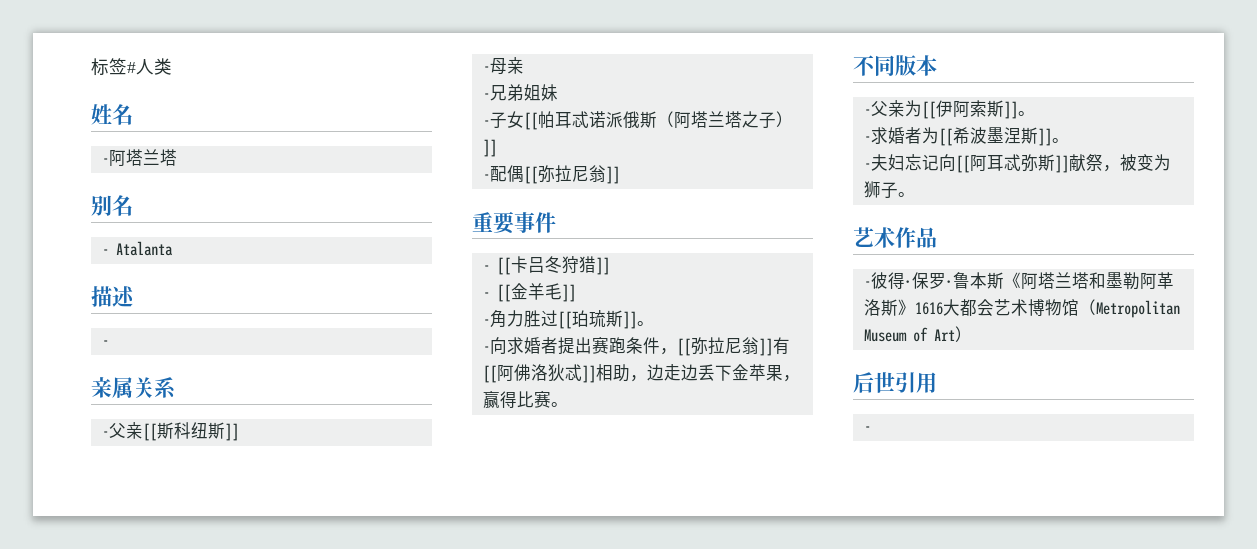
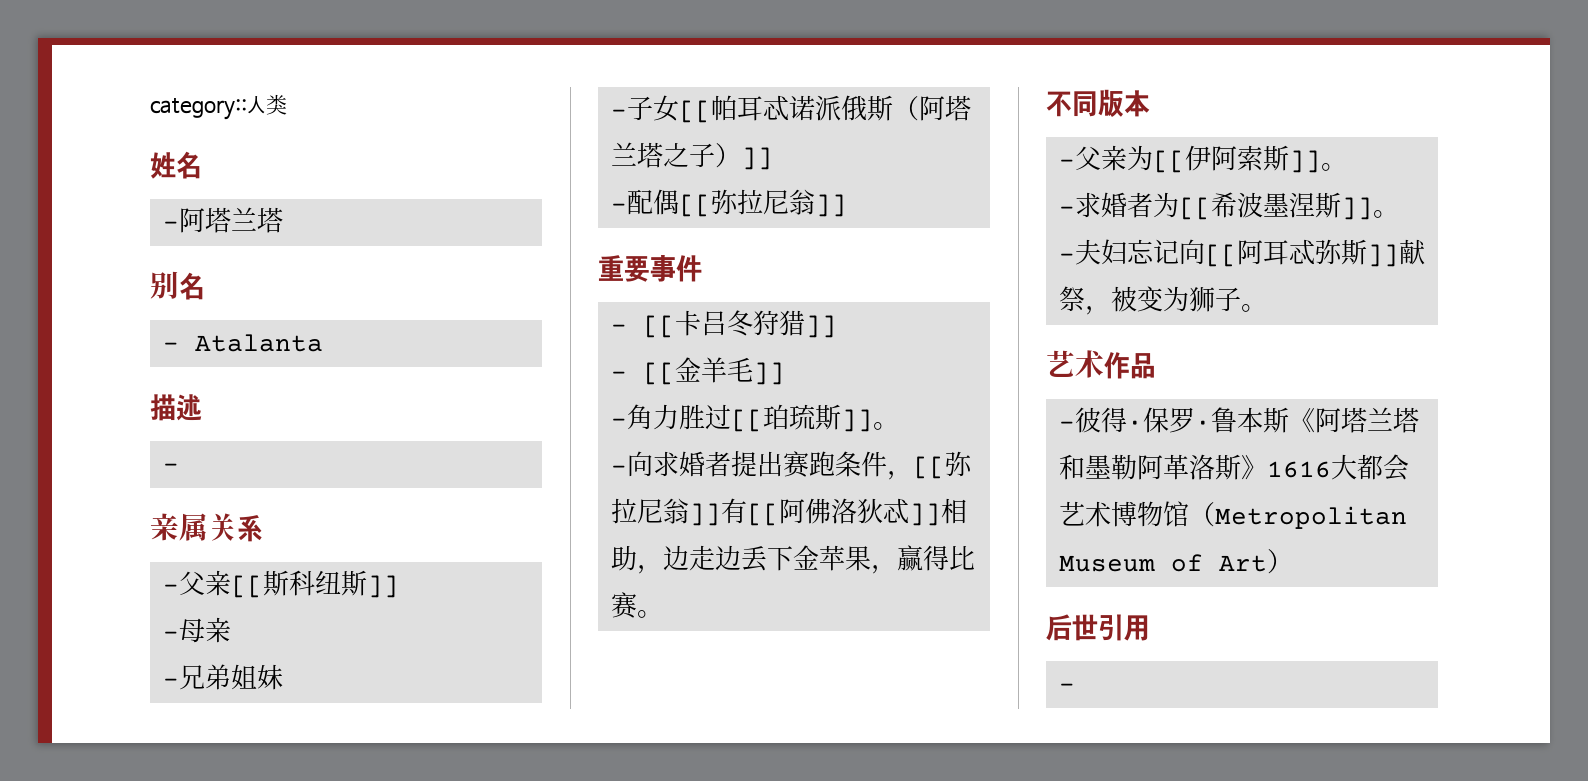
[91,58,136,76] 标签# -> [150,98,247,120] category::

